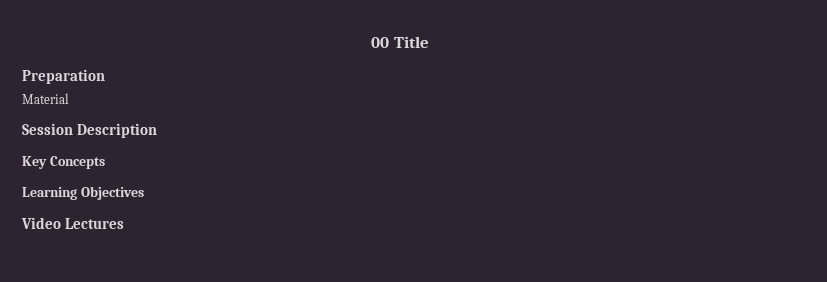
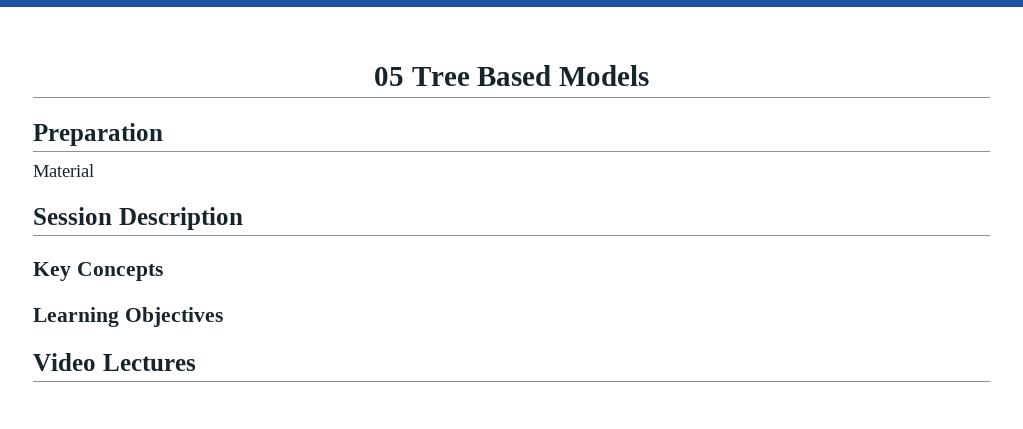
[371,36,429,48] 00 Title -> [373,65,650,86] 05 Tree Based Models

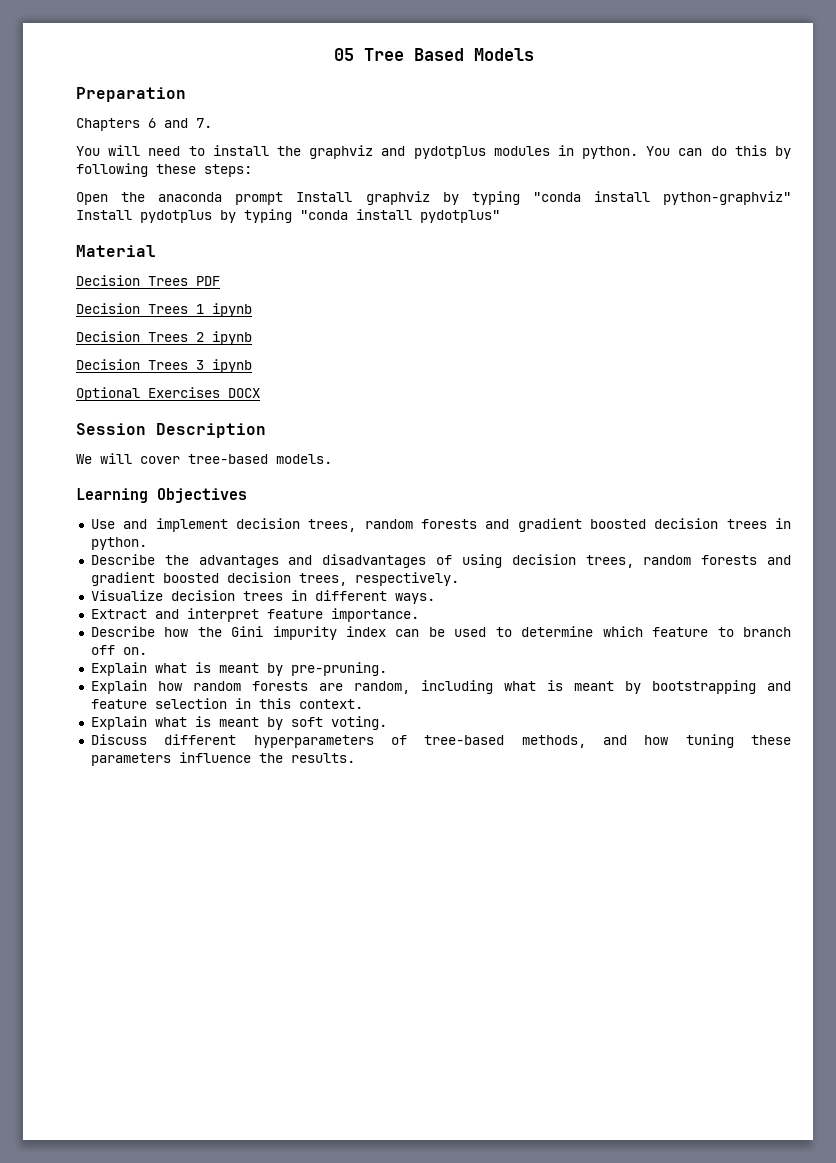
[33,164,94,177] [33,207,243,230] [33,262,163,281] [33,307,223,327] [33,353,196,371] Material // Session Description // Key Concepts // Learning Objectives // Video Lectures -> [76,118,212,131] [76,145,791,159] [76,163,252,177] [76,191,792,205] [76,209,500,223] [76,245,156,257] [76,275,220,286] [76,303,252,317] [76,331,252,345] [76,359,252,373] [76,387,260,401] [76,423,266,438] [76,453,332,464] [76,488,247,503] [90,518,791,532] [90,537,147,550] [90,554,792,568] [90,572,459,586] [90,590,435,604] [90,608,419,622] [90,626,791,640] [90,645,147,655] [90,662,387,676] [90,680,791,694] [90,698,363,709] [90,716,387,730] [90,734,792,748] [90,752,355,766] Chapters 6 and 7. // You will need to install the graphviz and pydotplus modules in python. You can do this by following these steps: // Open the anaconda prompt Install graphviz by typing "conda install python-graphviz" Install pydotplus by typing "conda install pydotplus" // Material // Decision Trees PDF // Decision Trees 1 ipynb // Decision Trees 2 ipynb // Decision Trees 3 ipynb // Optional Exercises DOCX // Session Description // We will cover tree-based models. // Learning Objectives // Use and implement decision trees, random forests and gradient boosted decision trees in python. // Describe the advantages and disadvantages of using decision trees, random forests and gradient boosted decision trees, respectively. // Visualize decision trees in different ways. // Extract and interpret feature importance. // Describe how the Gini impurity index can be used to determine which feature to branch off on. // Explain what is meant by pre-pruning. // Explain how random forests are random, including what is meant by bootstrapping and feature selection in this context. // Explain what is meant by soft voting. // Discuss different hyperparameters of tree-based methods, and how tuning these parameters influence the results.

